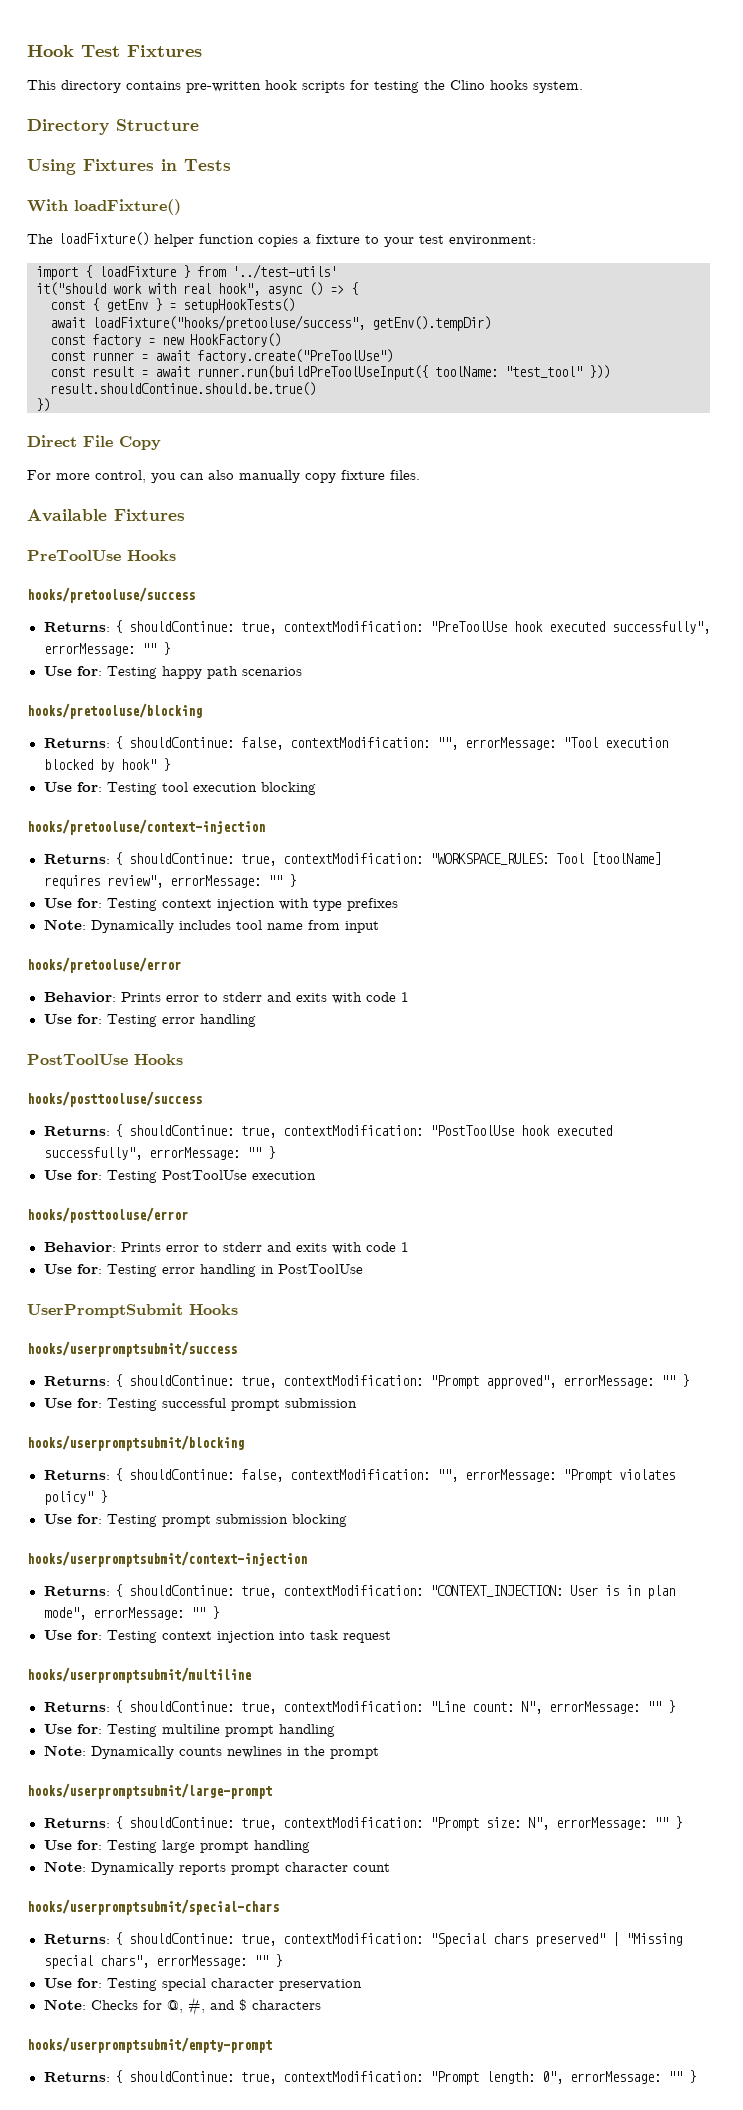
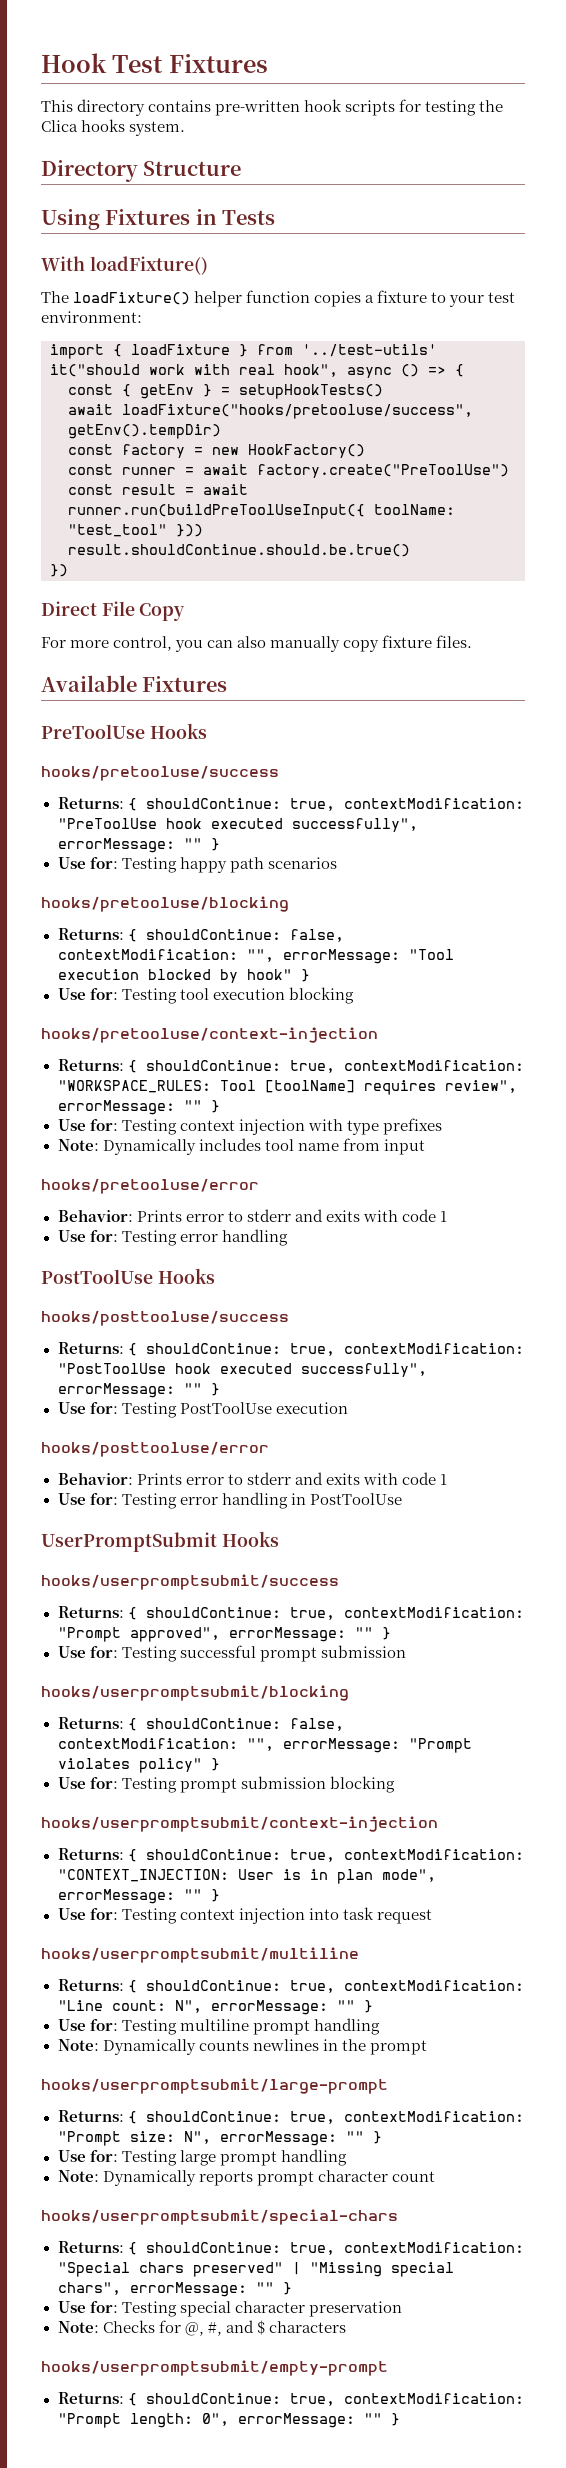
[450,80,485,90] Clino -> [41,120,78,132] Clica

